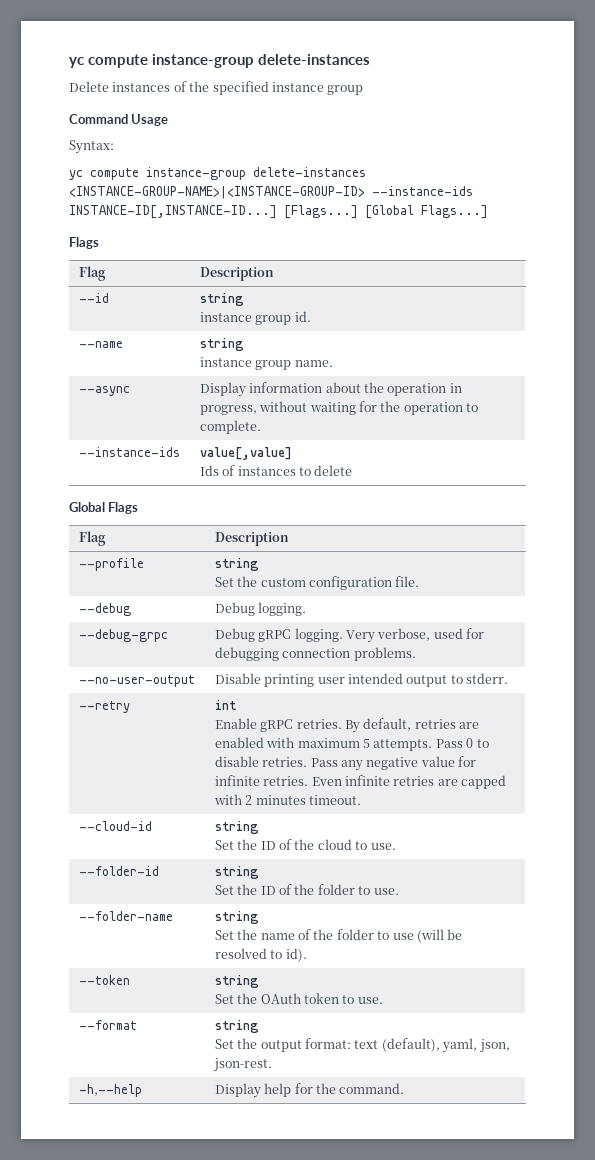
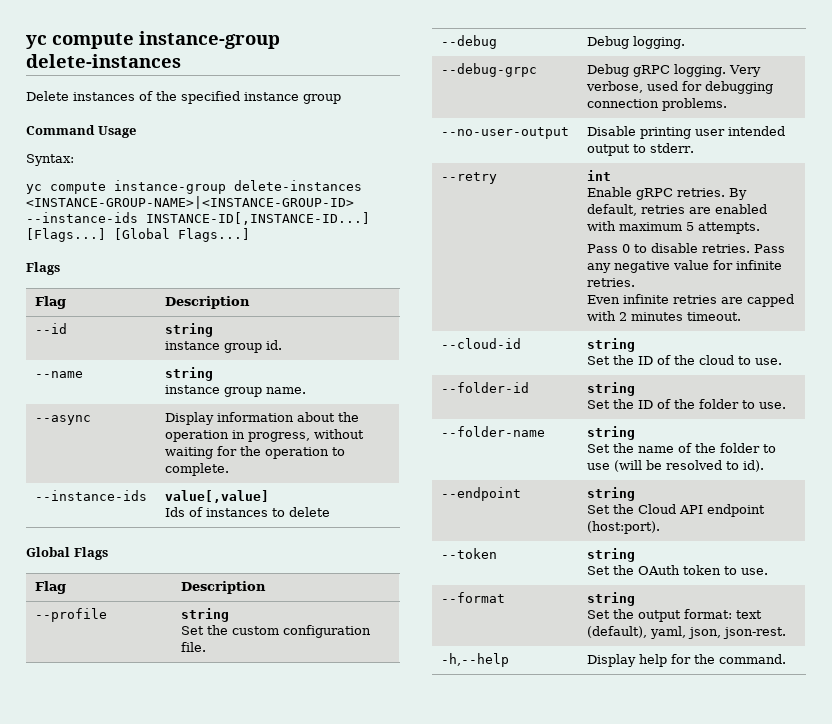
(433, 745) none -> (760, 228) //
(309, 781) none -> (635, 282) //
(307, 955) none -> [440,487,521,501] [586,487,635,501] [586,504,765,517] [586,521,660,534] // --endpoint | string // Set the Cloud API endpoint (host:port).

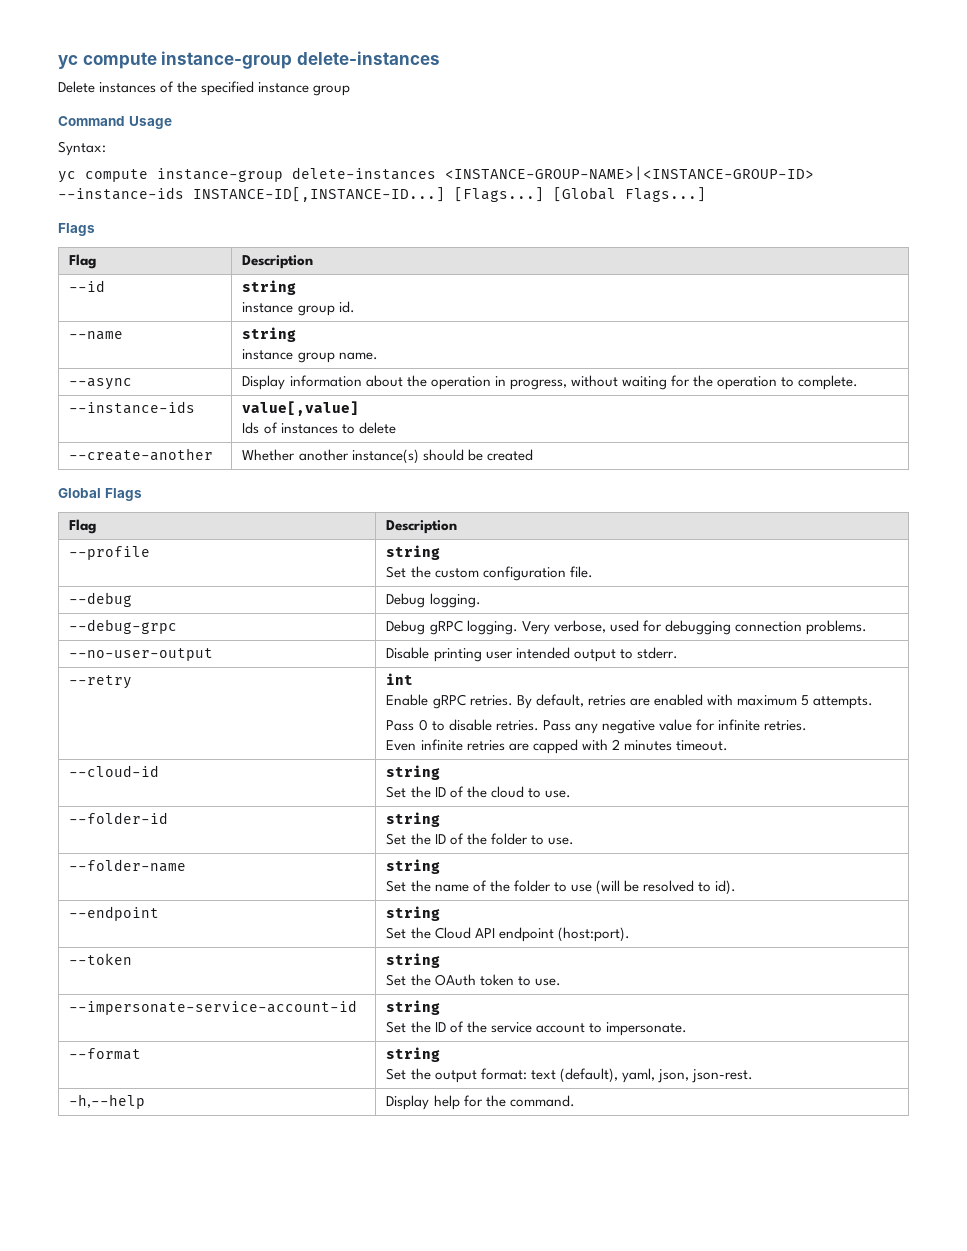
(330, 512) none -> [69,448,214,461] [242,449,533,464] // --create-another | Whether another instance(s) should be created
(768, 571) none -> [69,1000,358,1015] [386,1000,441,1015] [386,1021,687,1036] // --impersonate-service-account-id | string // Set the ID of the service account to impersonate.

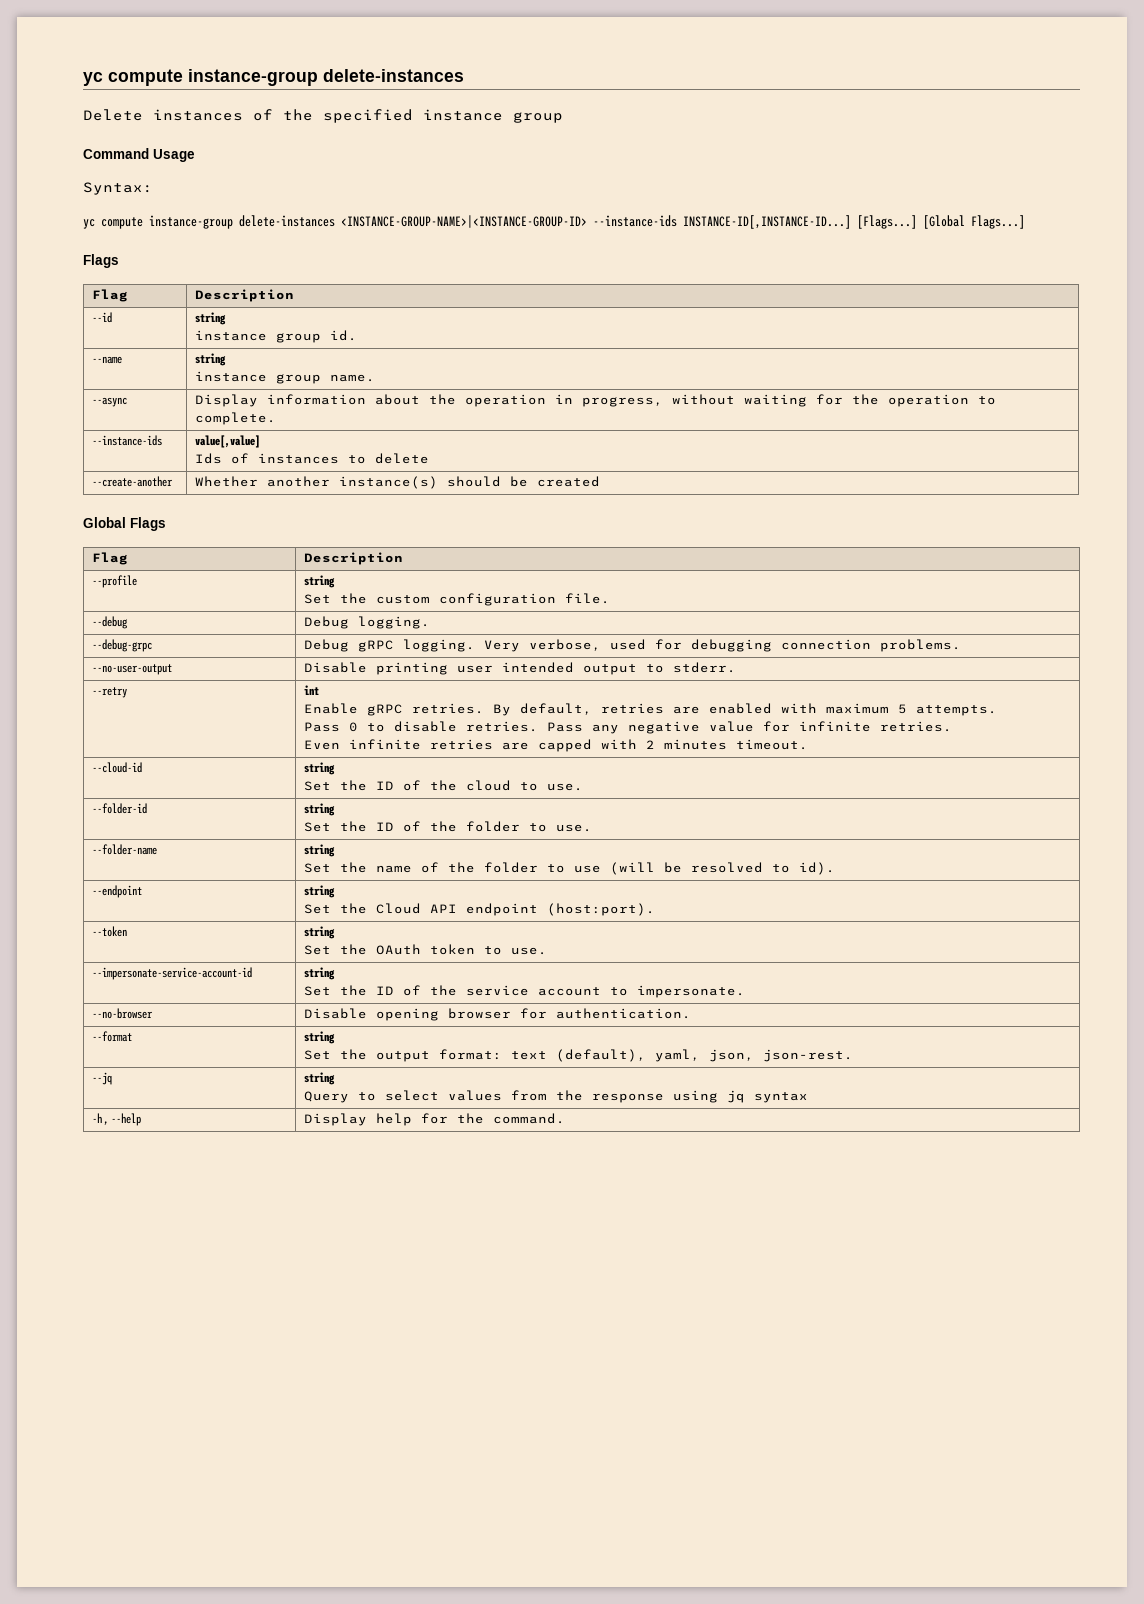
(687, 1029) none -> [91,1008,153,1019] [303,1008,691,1021] // --no-browser | Disable opening browser for authentication.
(753, 1076) none -> [91,1072,112,1085] [303,1072,335,1085] [303,1090,808,1103] // --jq | string // Query to select values from the response using jq syntax

